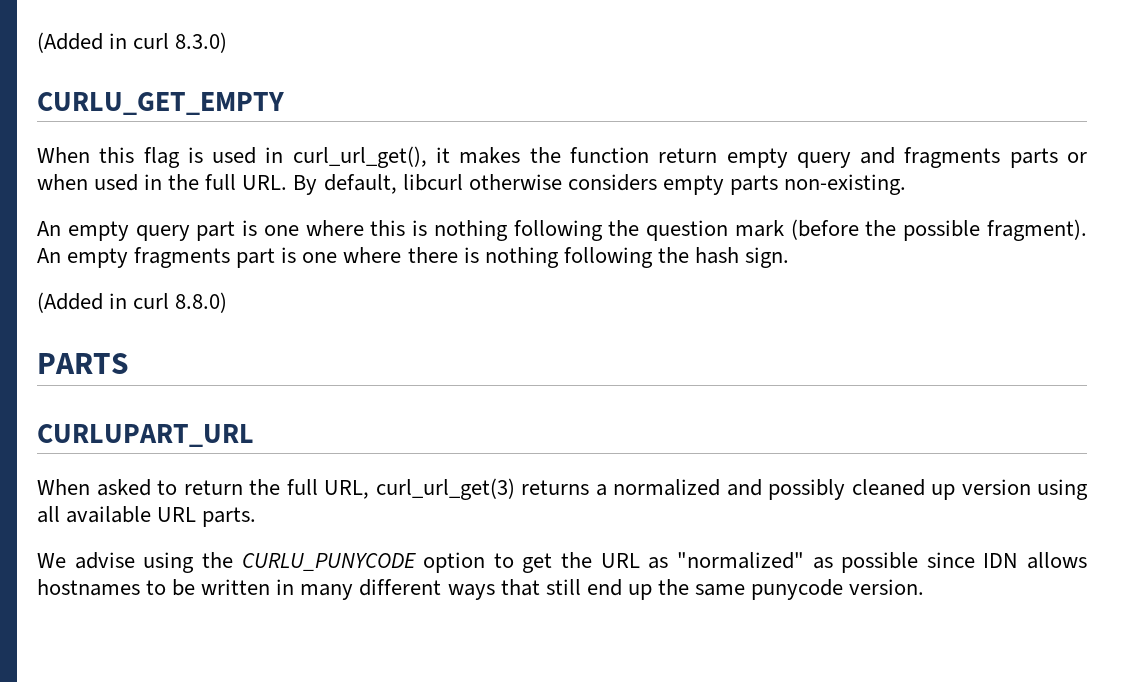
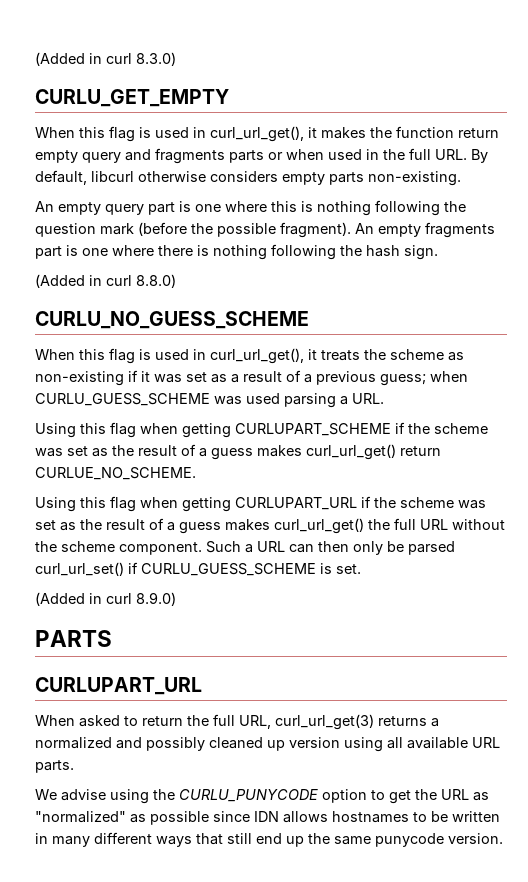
(228, 302) none -> [35,311,309,329] [35,348,464,364] [35,370,468,386] [35,393,384,408] [35,422,488,438] [35,444,441,460] [35,467,196,480] [35,496,486,512] [35,518,505,534] [35,541,455,555] [35,562,361,576] [35,592,176,606] // CURLU_NO_GUESS_SCHEME // When this flag is used in curl_url_get(), it treats the scheme as non-existing if it was set as a result of a previous guess; when CURLU_GUESS_SCHEME was used parsing a URL. // Using this flag when getting CURLUPART_SCHEME if the scheme was set as the result of a guess makes curl_url_get() return CURLUE_NO_SCHEME. // Using this flag when getting CURLUPART_URL if the scheme was set as the result of a guess makes curl_url_get() the full URL without the scheme component. Such a URL can then only be parsed curl_url_set() if CURLU_GUESS_SCHEME is set. // (Added in curl 8.9.0)

